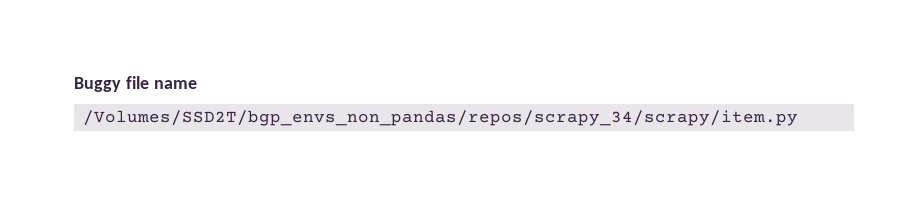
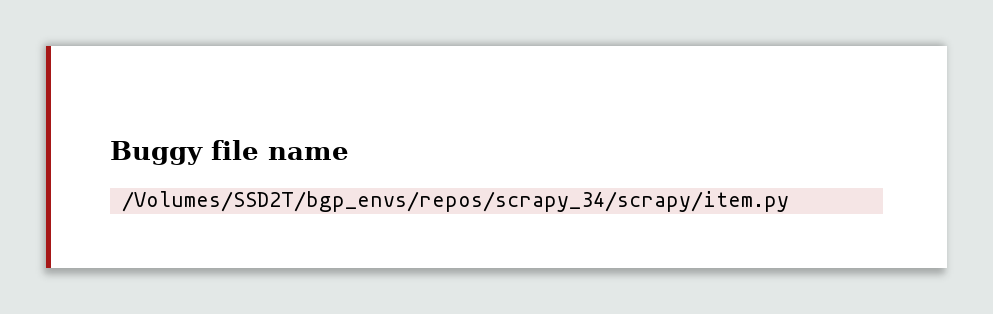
[83,110,799,126] /Volumes/SSD2T/bgp_envs_non_pandas/repos/scrapy_34/scrapy/item.py -> [122,191,790,212] /Volumes/SSD2T/bgp_envs/repos/scrapy_34/scrapy/item.py

